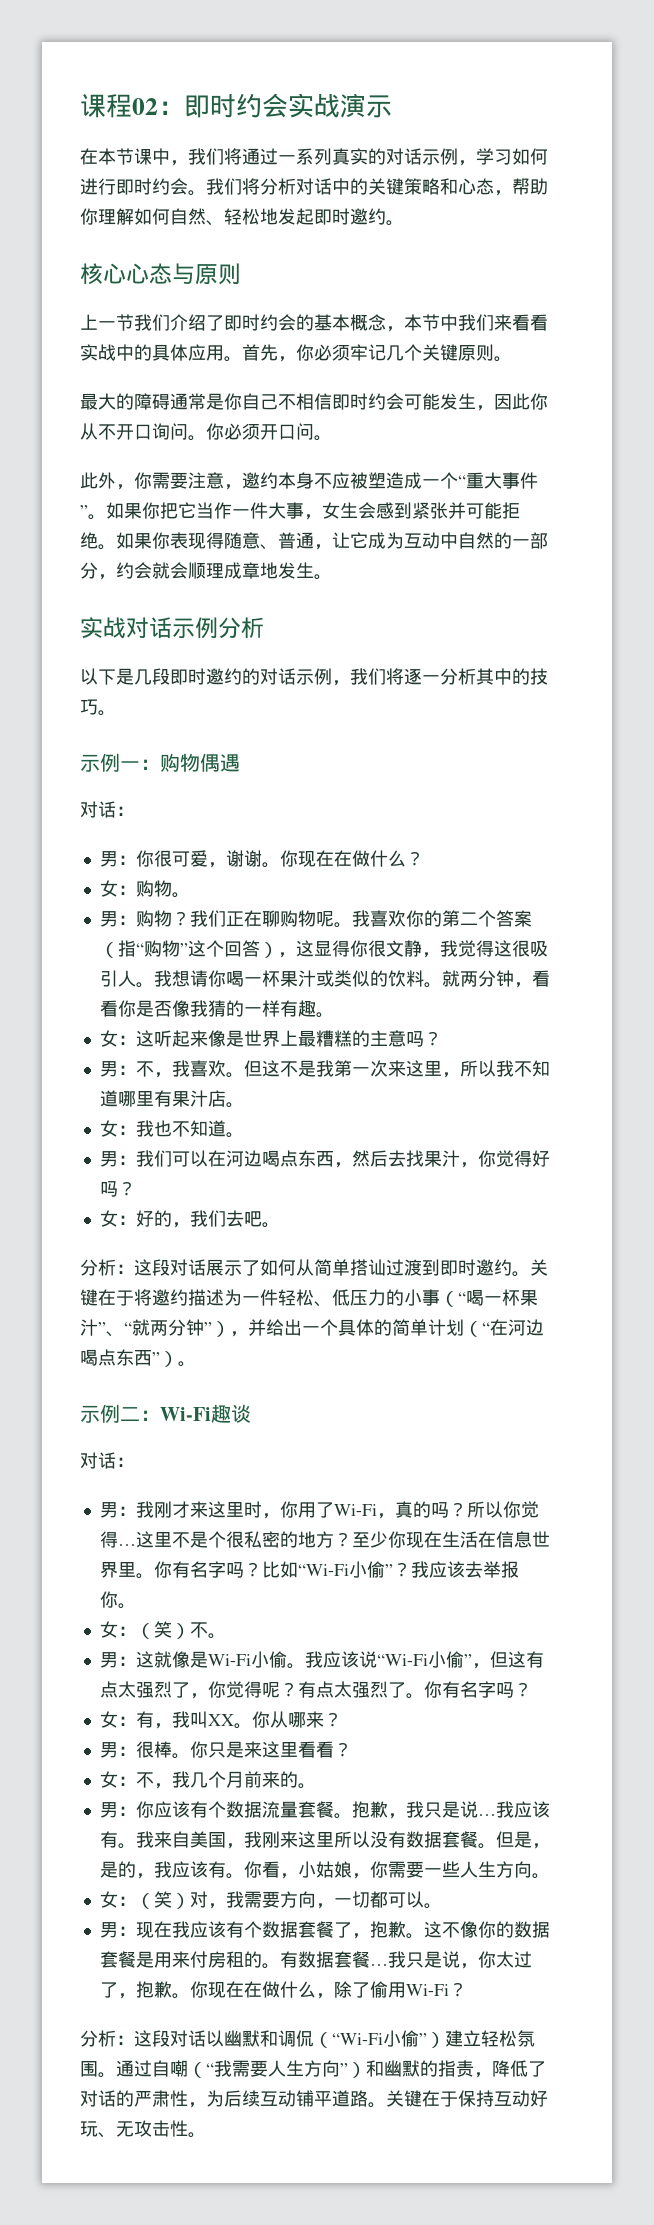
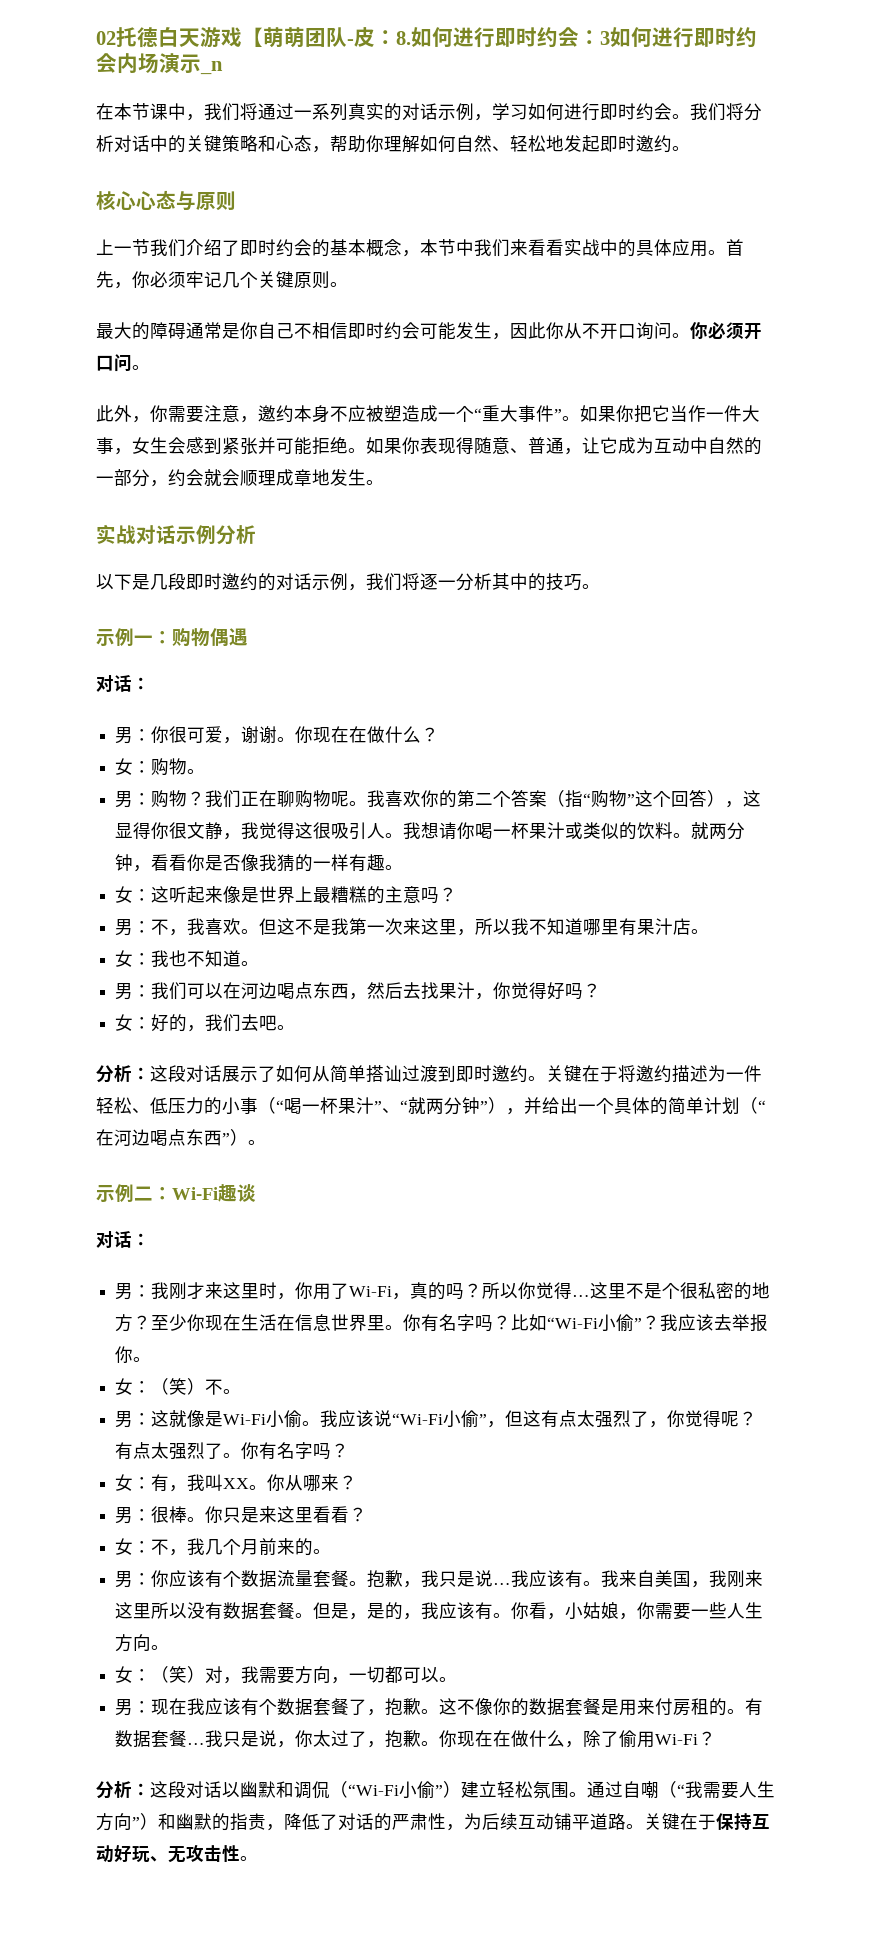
[80,93,340,118] 课程02：即时约会实战 -> [96,27,757,48] [96,53,159,74] 02托德白天游戏【萌萌团队-皮：8.如何进行即时约会：3如何进行即时约会内场
(392, 106) none -> [200,61,223,75] _n

